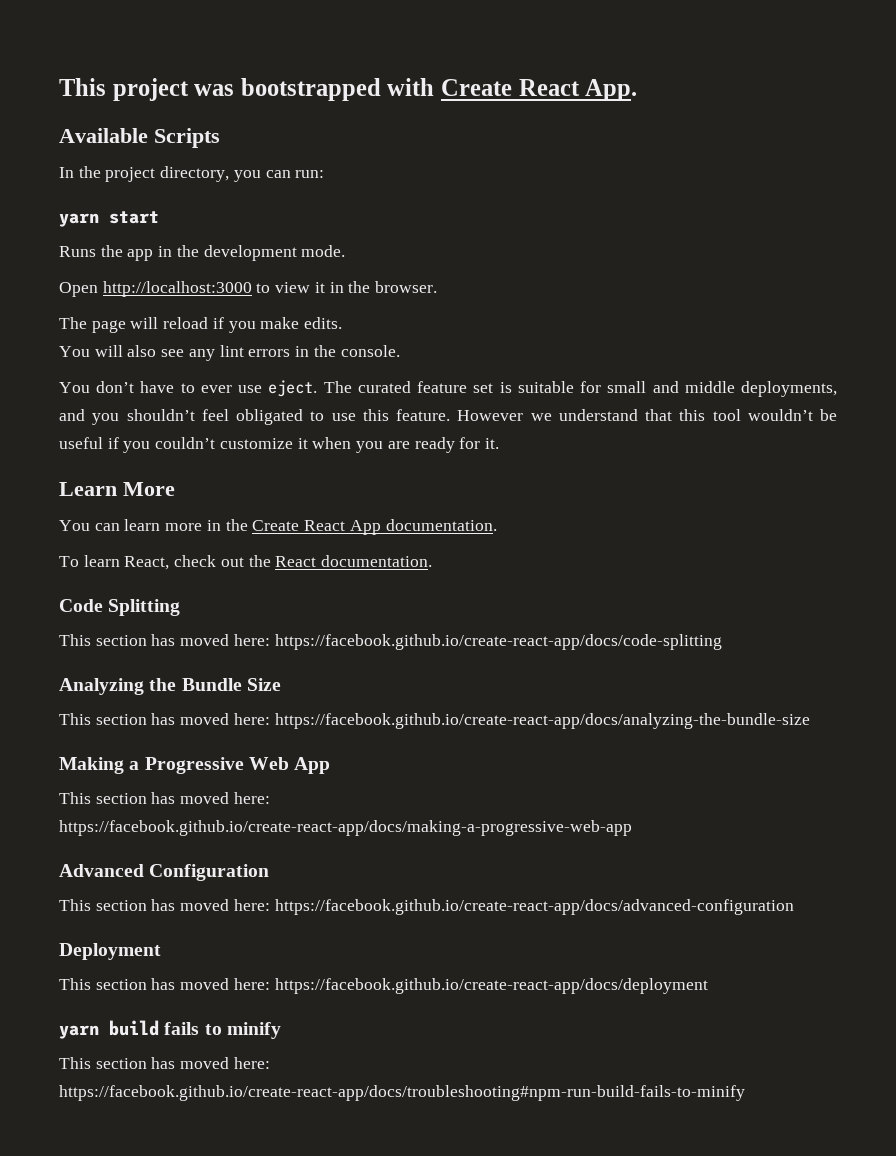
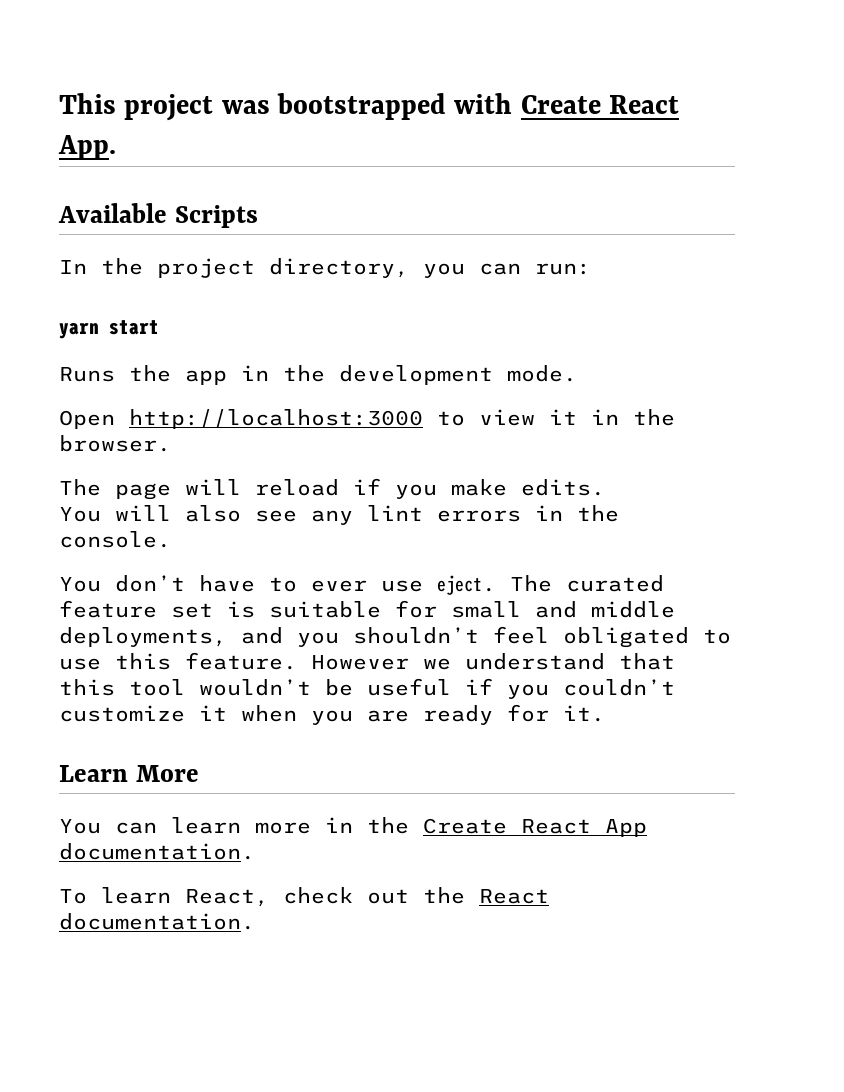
[59,599,181,616] [59,634,722,650] [59,678,281,695] [59,713,810,729] [59,757,331,774] [59,792,270,804] [59,820,632,836] [59,864,270,881] [59,899,794,915] [59,943,161,960] [59,978,708,994] [59,1020,281,1039] [59,1057,270,1069] [59,1085,745,1101] // Code Splitting // This section has moved here: https://facebook.github.io/create-react-app/docs/code-splitting // Analyzing the Bundle Size // This section has moved here: https://facebook.github.io/create-react-app/docs/analyzing-the-bundle-size // Making a Progressive Web App // This section has moved here: https://facebook.github.io/create-react-app/docs/making-a-progressive-web-app // Advanced Configuration // This section has moved here: https://facebook.github.io/create-react-app/docs/advanced-configuration // Deployment // This section has moved here: https://facebook.github.io/create-react-app/docs/deployment // yarn build fails to minify // This section has moved here: https://facebook.github.io/create-react-app/docs/troubleshooting#npm-run-build-fails-to-minify -> (255, 921) none

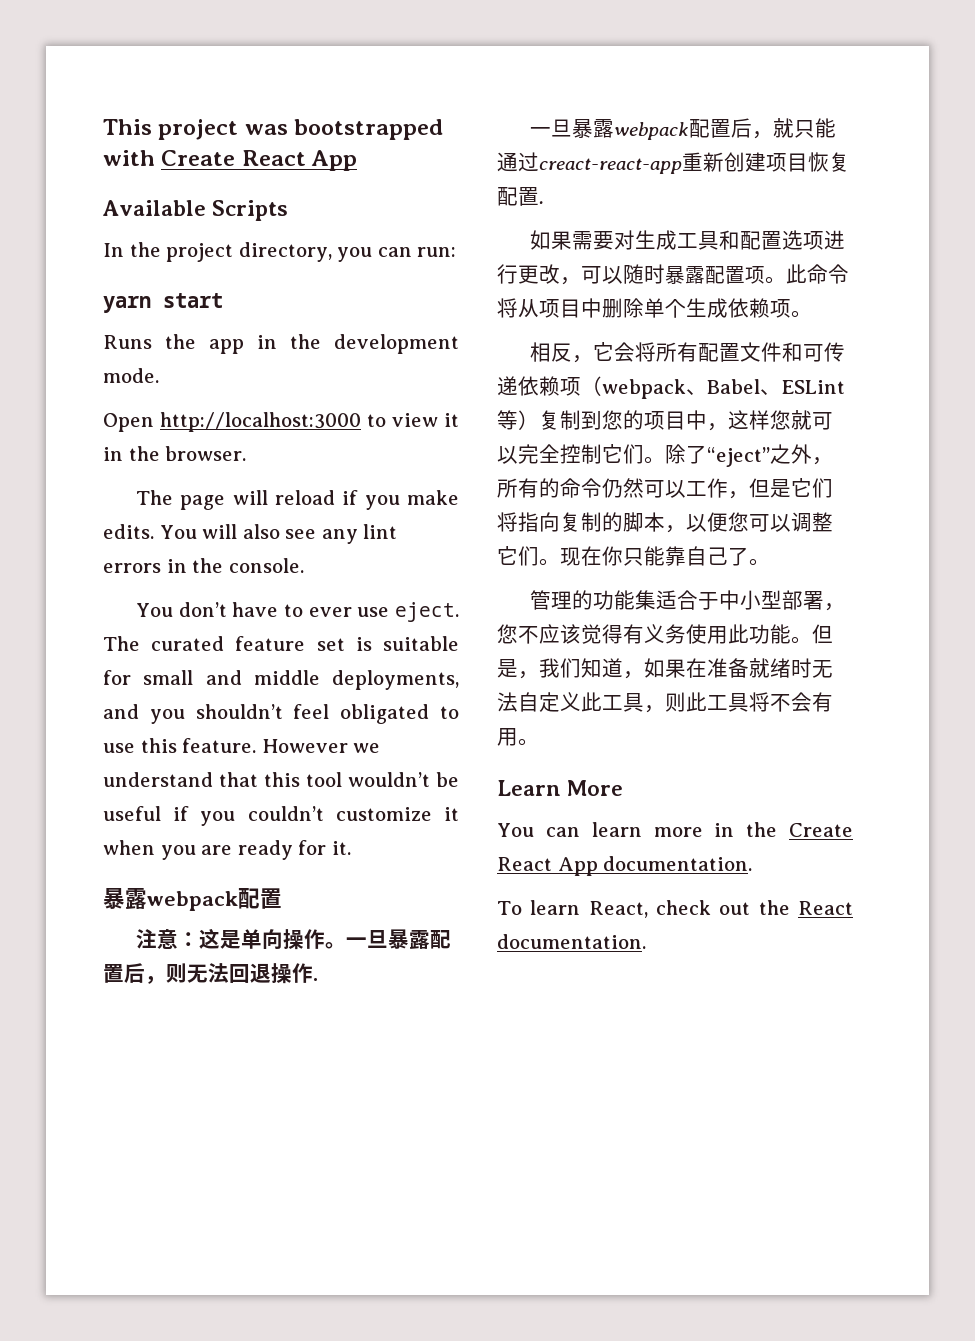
[58,135,116,160] App. -> [311,150,358,171] App
(605, 487) // -> (154, 531) none
(605, 713) none -> [103,888,282,911] [136,928,452,950] [103,963,318,984] [530,118,837,140] [497,152,850,174] [497,187,544,206] [530,230,846,250] [497,264,849,285] [497,298,812,318] [530,342,846,363] [497,376,845,399] [497,410,833,431] [497,444,833,467] [497,478,833,499] [497,512,833,533] [497,546,770,566] [530,590,846,611] [497,624,833,644] [497,658,833,679] [497,692,833,713] [497,728,539,746] // 暴露webpack配置 // 注意：这是单向操作。一旦暴露配置后，则无法回退操作. // 一旦暴露webpack配置后，就只能通过creact-react-app重新创建项目恢复配置. // 如果需要对生成工具和配置选项进行更改，可以随时暴露配置项。此命令将从项目中删除单个生成依赖项。 // 相反，它会将所有配置文件和可传递依赖项（webpack、Babel、ESLint等）复制到您的项目中，这样您就可以完全控制它们。除了“eject”之外，所有的命令仍然可以工作，但是它们将指向复制的脚本，以便您可以调整它们。现在你只能靠自己了。 // 管理的功能集适合于中小型部署，您不应该觉得有义务使用此功能。但是，我们知道，如果在准备就绪时无法自定义此工具，则此工具将不会有用。

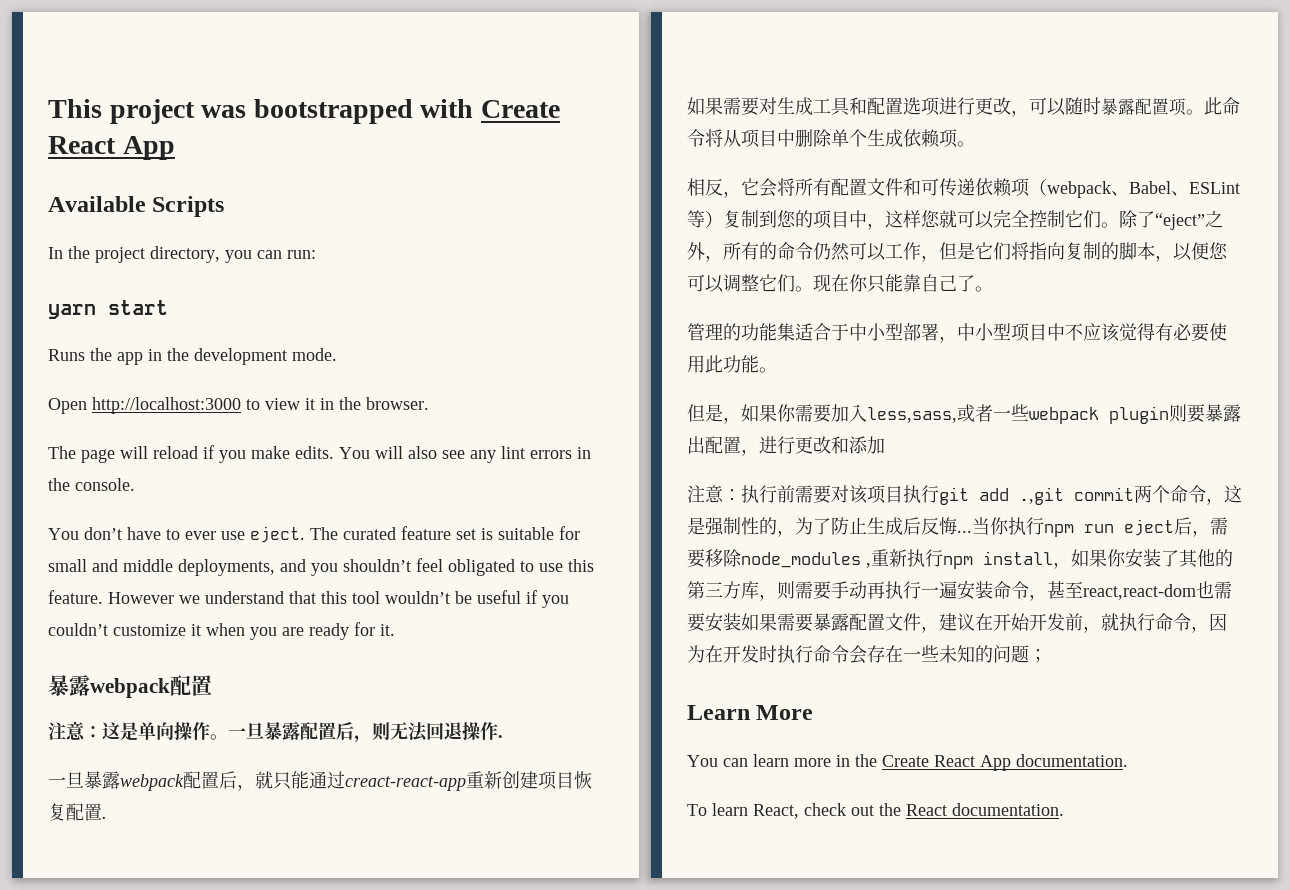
[497,624,518,644] 您 -> [957,323,1065,342] 中小型项目中
[644,624,686,644] 义务 -> [1173,323,1209,342] 必要
[812,624,833,644] [497,658,833,679] [497,692,833,713] [497,728,539,746] 但是，我们知道，如果在准备就绪时无法自定义此工具，则此工具将不会有用。 -> [687,404,1241,424] [687,436,885,456] [687,485,1242,505] [687,517,1228,537] [687,548,1233,569] [687,580,1232,601] [687,612,1227,633] [687,645,1047,664] // 但是，如果你需要加入less,sass,或者一些webpack plugin则要暴露出配置，进行更改和添加 // 注意：执行前需要对该项目执行git add .,git commit两个命令，这是强制性的，为了防止生成后反悔...当你执行npm run eject后，需要移除node_modules ,重新执行npm install，如果你安装了其他的第三方库，则需要手动再执行一遍安装命令，甚至react,react-dom也需要安装如果需要暴露配置文件，建议在开始开发前，就执行命令，因为在开发时执行命令会存在一些未知的问题；

